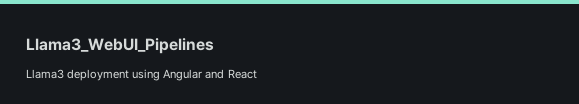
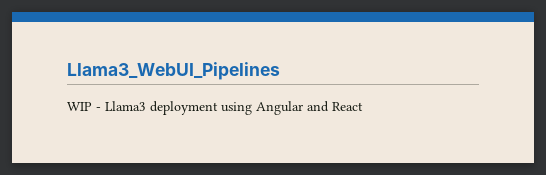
(214, 46) none -> [67,102,101,111] WIP -

